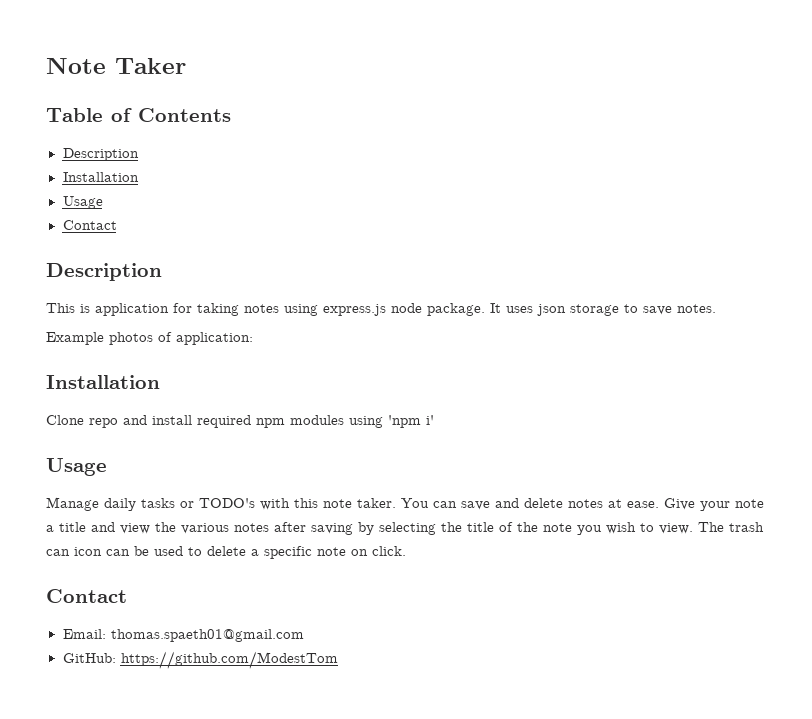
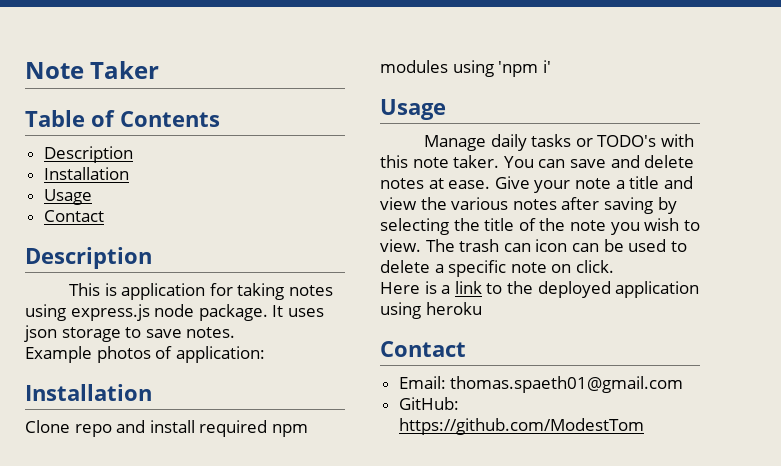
(406, 551) none -> [380,281,700,298] [380,302,482,319] // Here is a link to the deployed application using heroku

